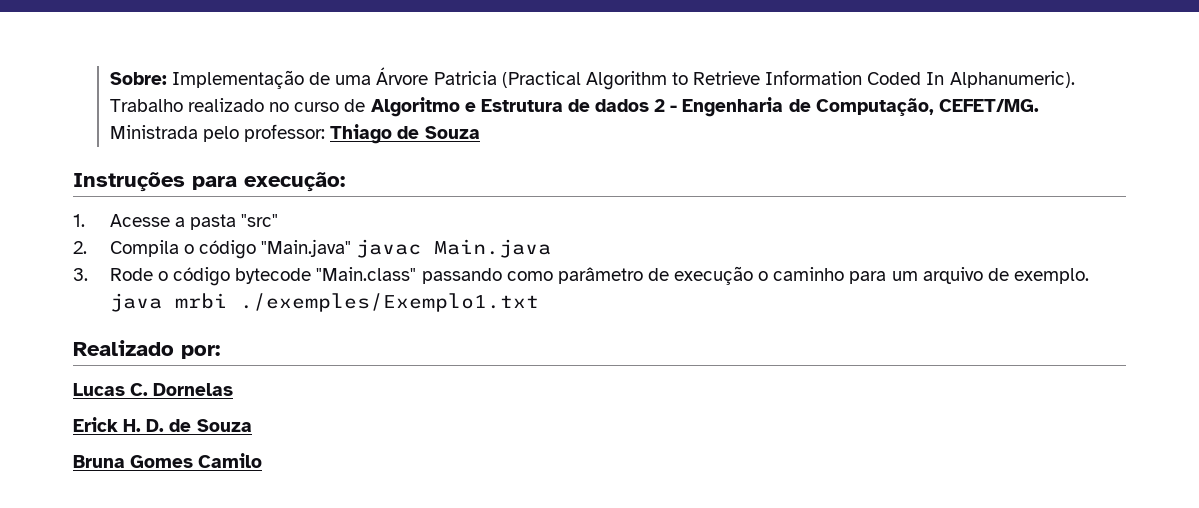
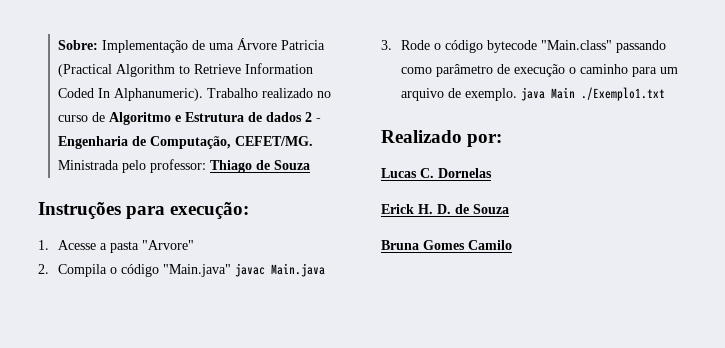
[241,214,279,227] "src" -> [142,240,195,250] "Arvore"
[174,293,539,312] mrbi ./exemples/Exemplo1.txt -> [551,87,666,101] Main ./Exemplo1.txt

